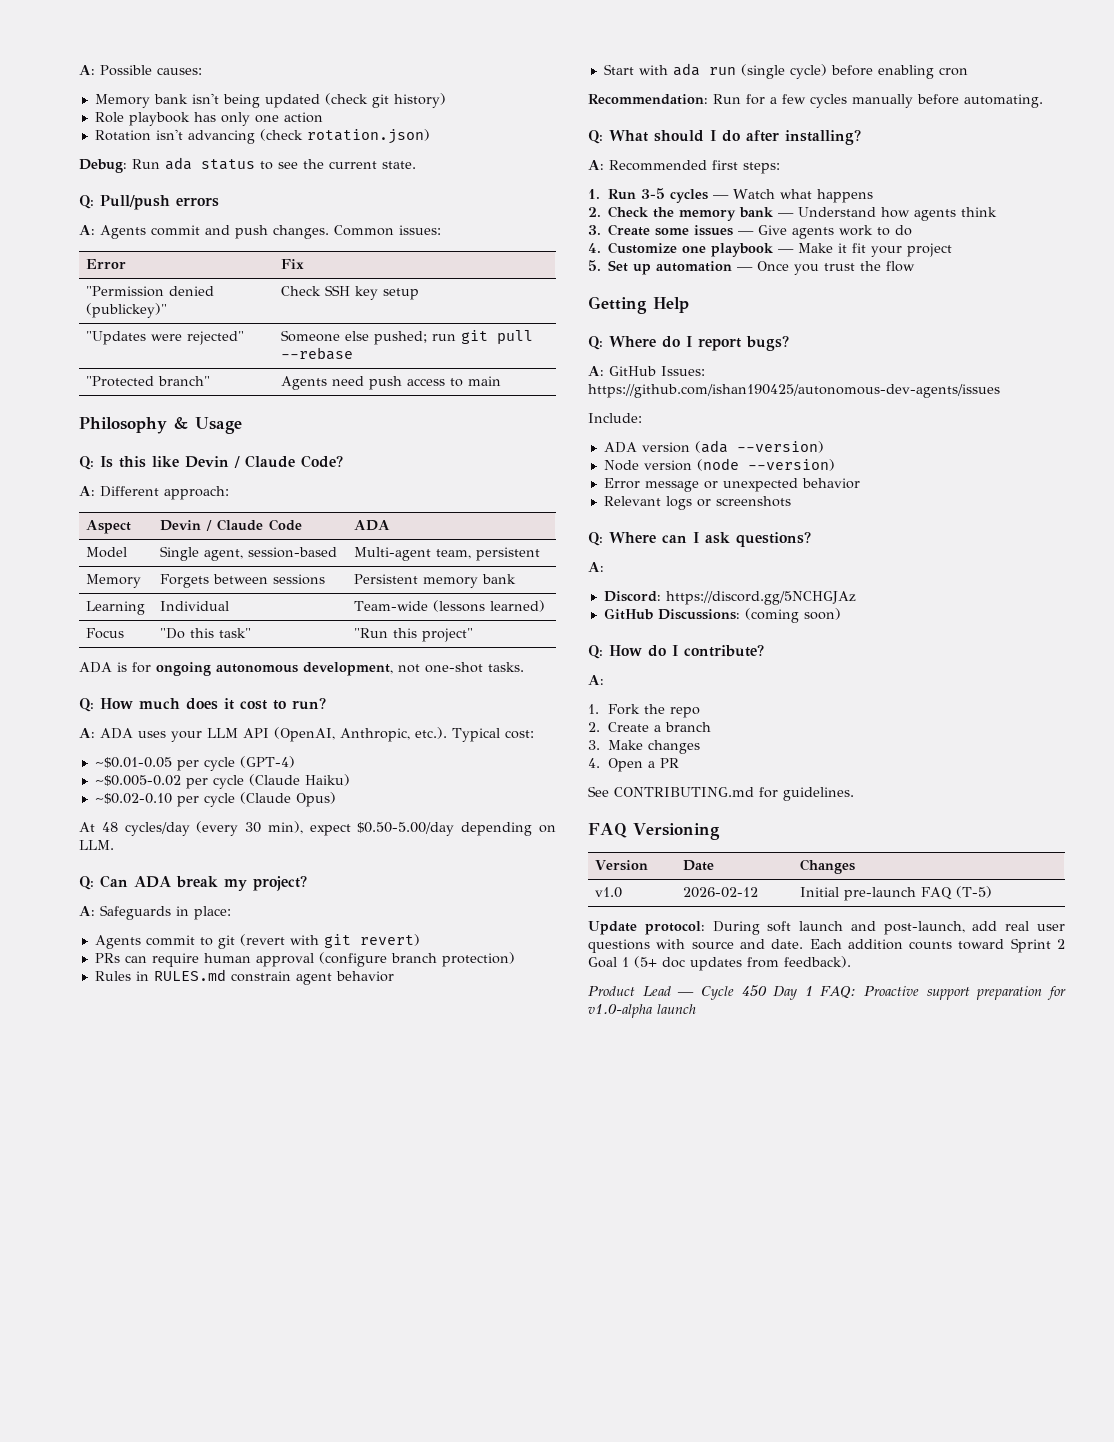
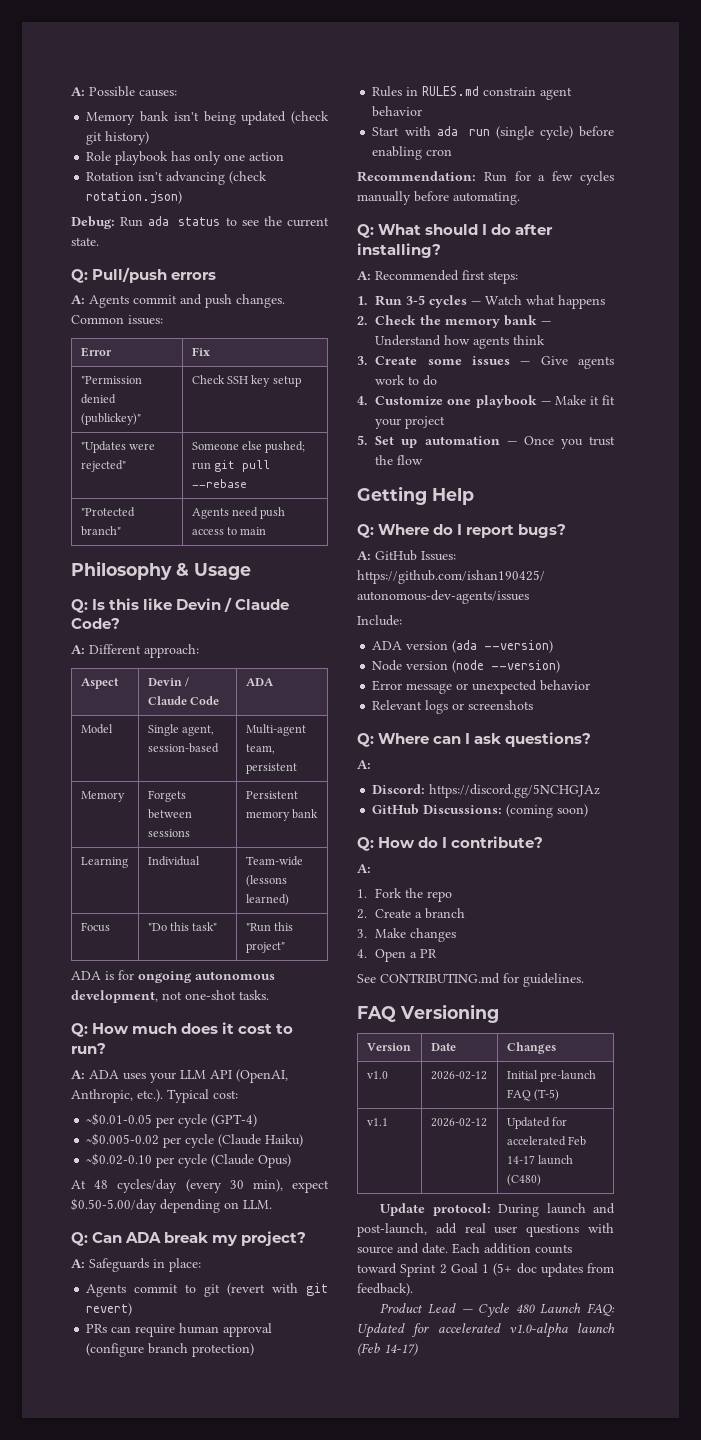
(992, 892) none -> [366,1118,388,1126] [430,1118,487,1127] [506,1117,567,1129] [506,1136,586,1146] [506,1155,573,1165] [506,1174,541,1186] // v1.1 | 2026-02-12 | Updated for accelerated Feb 14-17 launch (C480)
[767,921,792,932] soft -> (540, 1210) none
[741,985,1066,1000] [588,1004,696,1018] 450 Day 1 FAQ: Proactive support preparation for v1.0-alpha launch -> [515,1303,615,1316] [357,1323,615,1338] [357,1343,418,1356] 480 Launch FAQ: Updated for accelerated v1.0-alpha launch (Feb 14-17)

